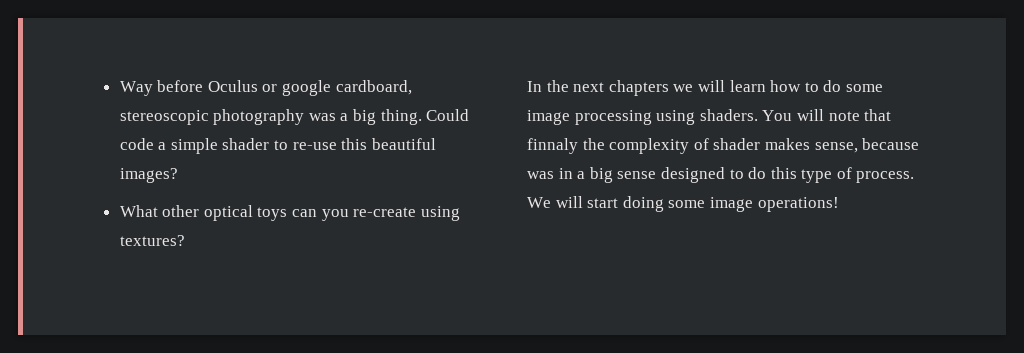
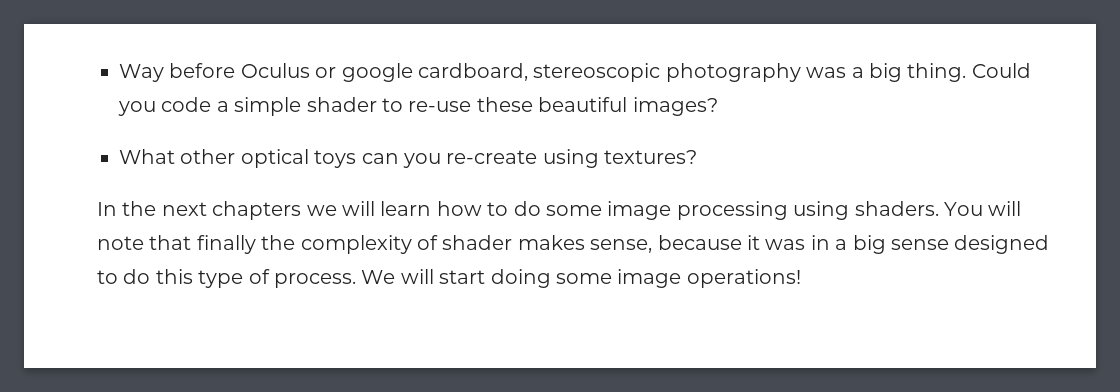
(470, 115) none -> [118,101,156,116] you
[341,138,368,150] this -> [476,97,533,112] these
[527,138,578,154] finnaly -> [196,235,256,254] finally
(920, 144) none -> [746,235,760,250] it

